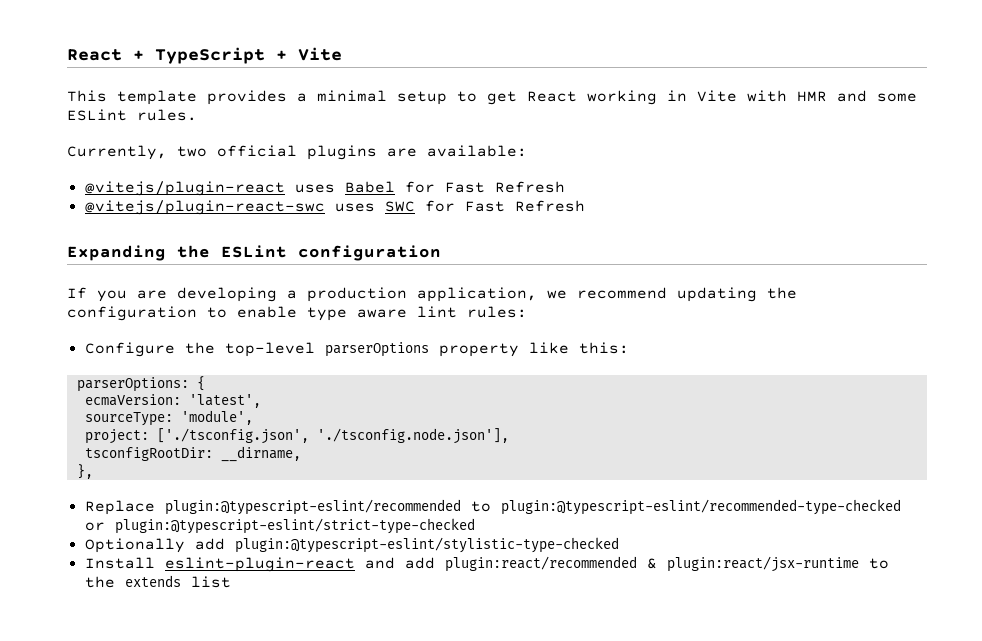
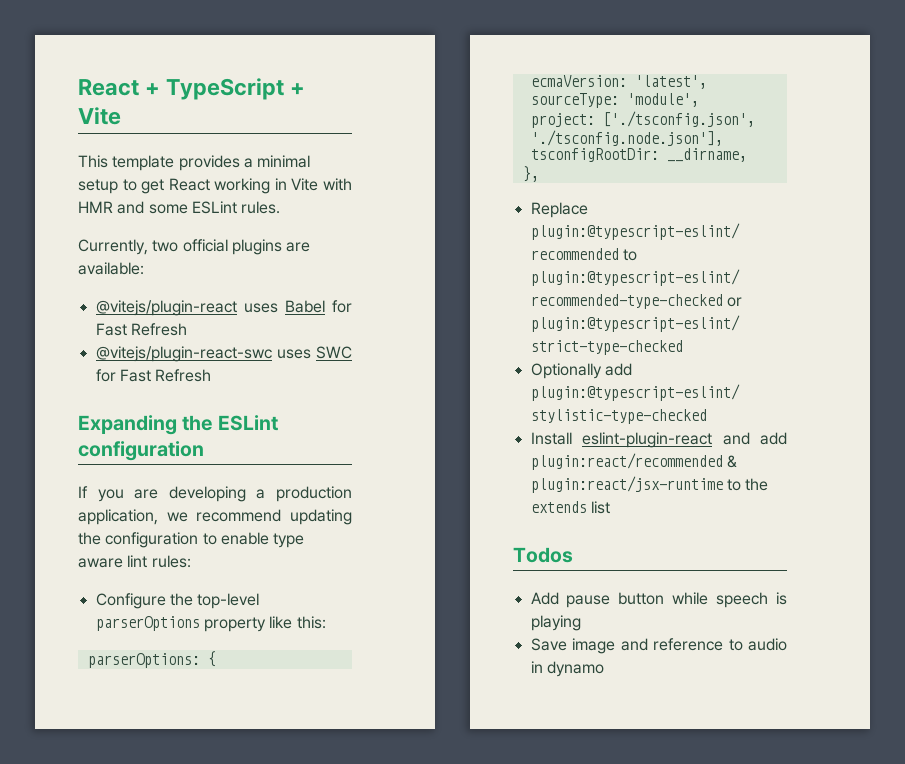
(231, 582) none -> [513,547,573,563] [530,592,787,608] [530,615,581,631] [530,638,787,654] [530,661,604,677] // Todos // Add pause button while speech is playing // Save image and reference to audio in dynamo

